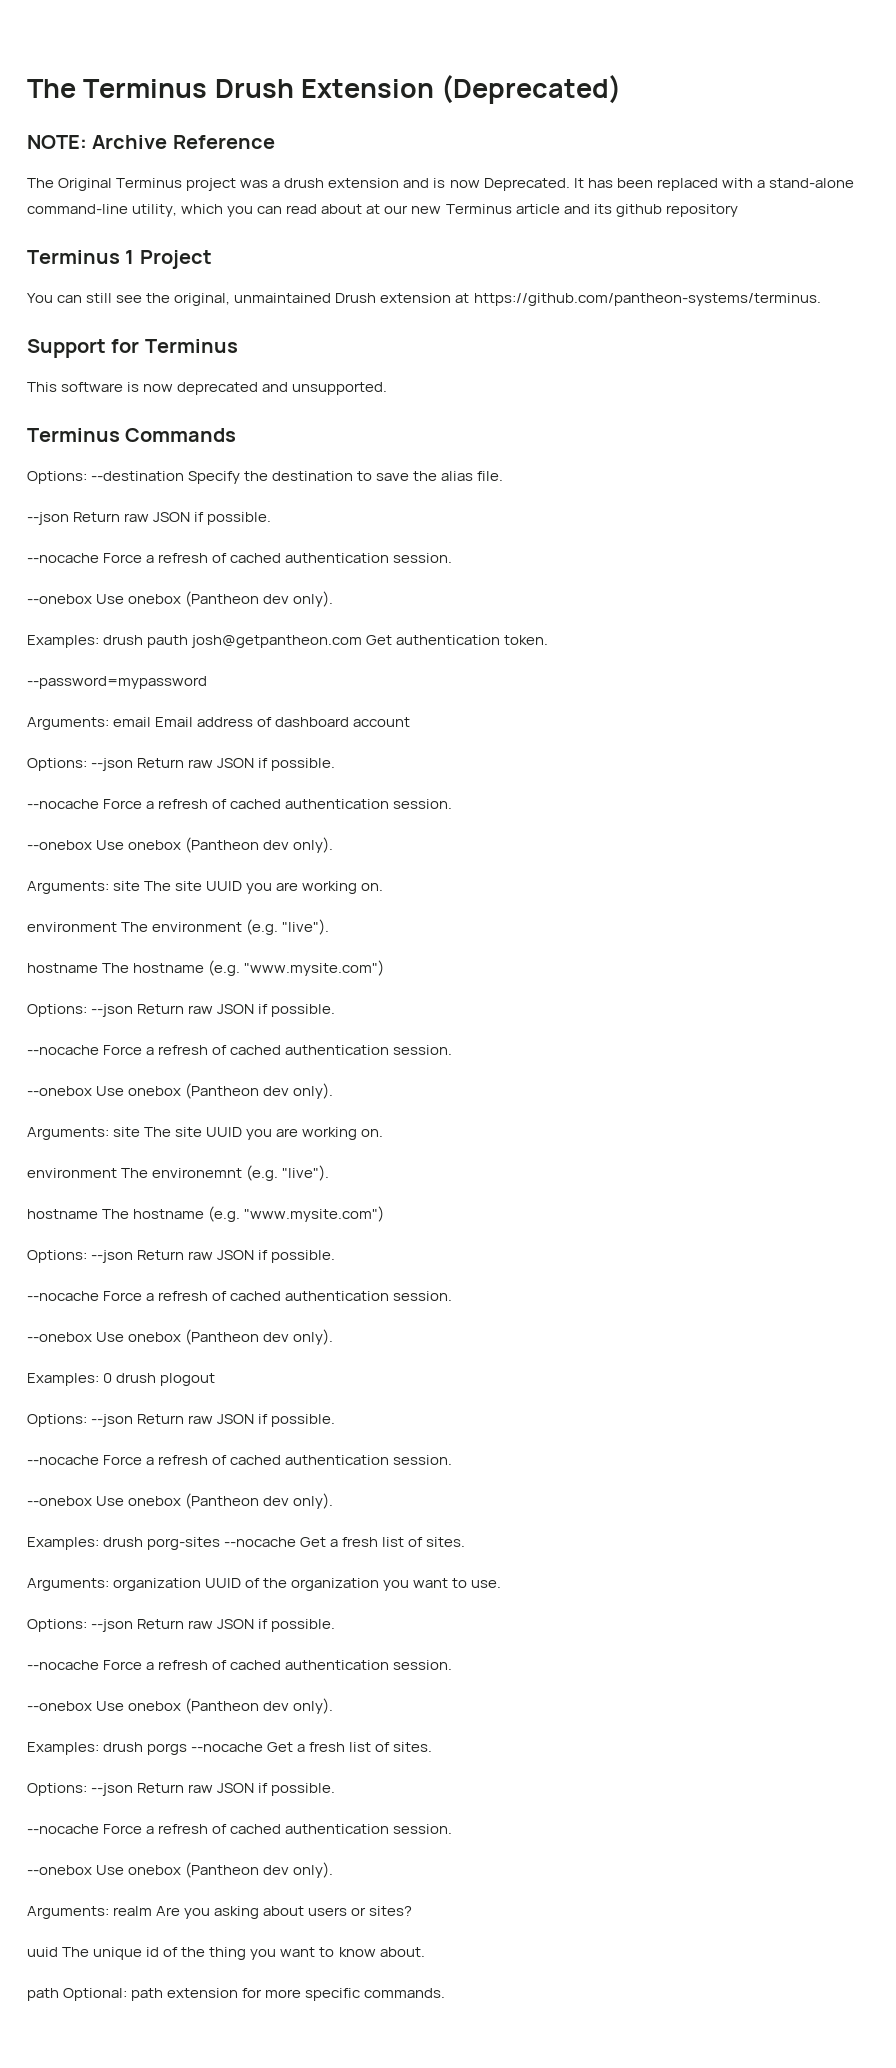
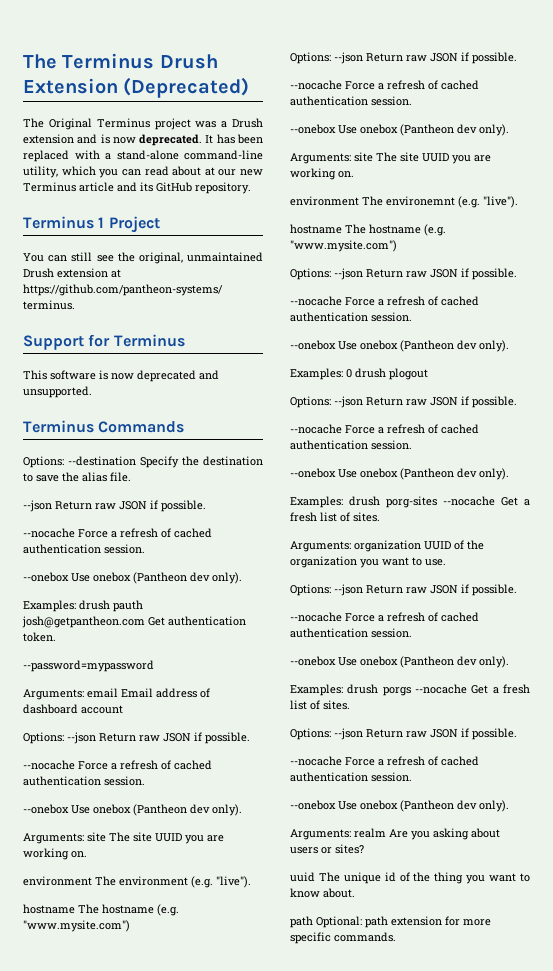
[27,135,275,149] // NOTE: Archive Reference -> (250, 87) none
[284,178,325,188] drush -> [232,118,263,128] Drush
[483,178,570,191] Deprecated. -> [139,134,203,146] deprecated.
[615,204,738,217] github repository -> [156,182,251,194] GitHub repository.

